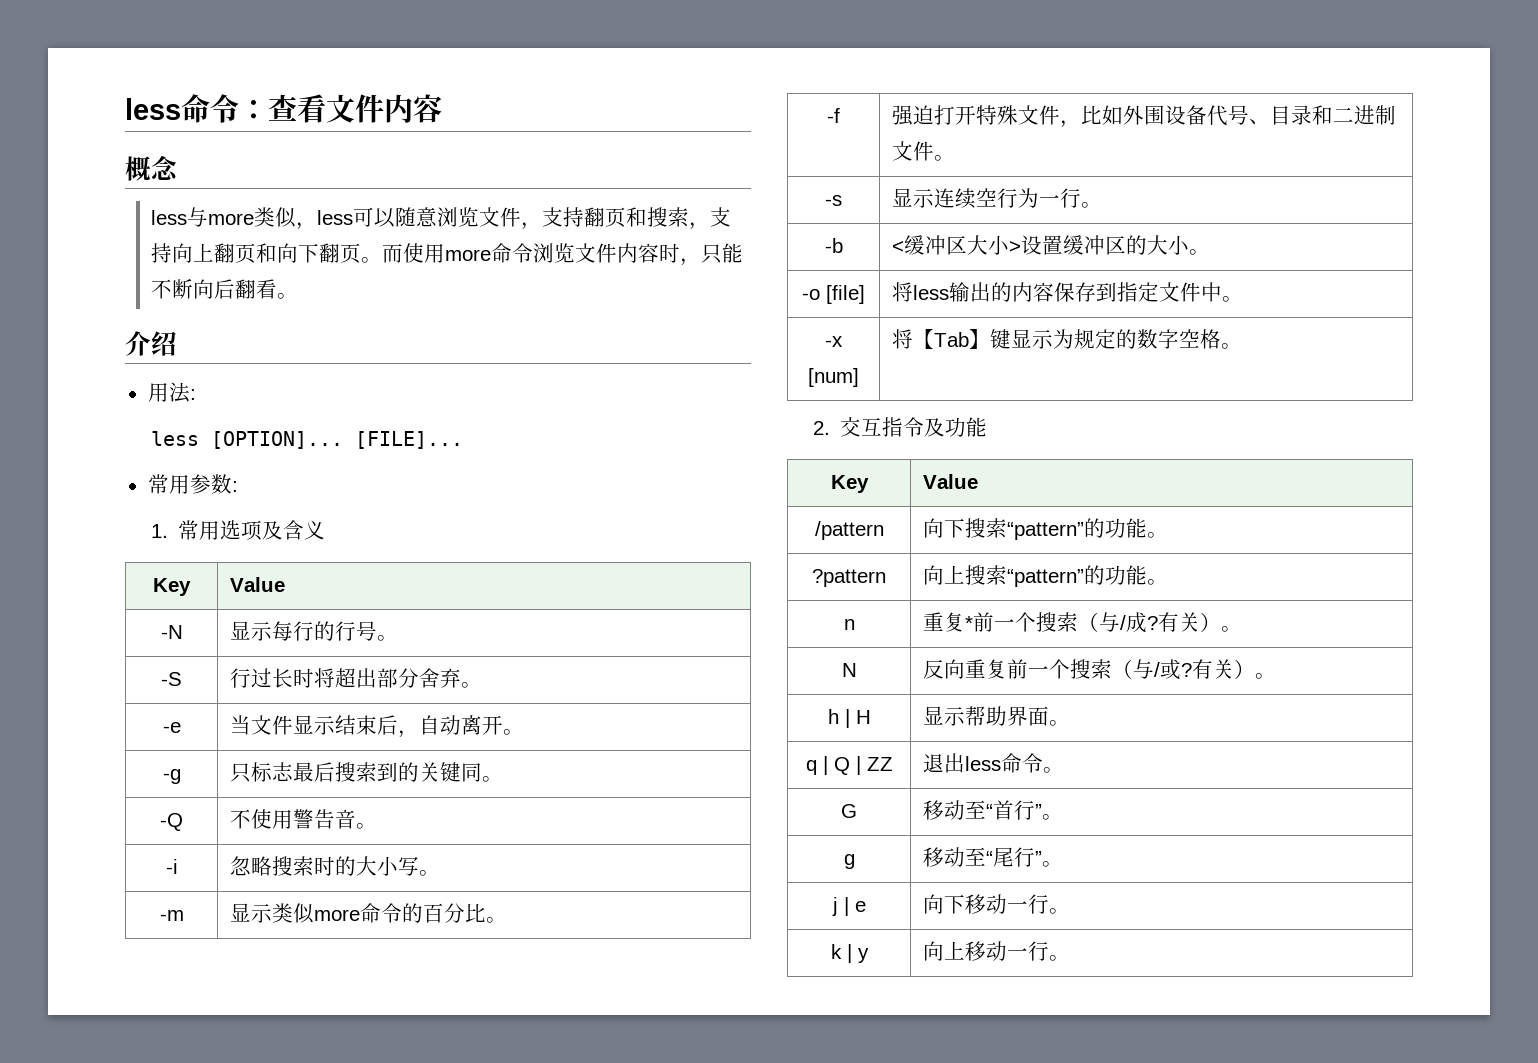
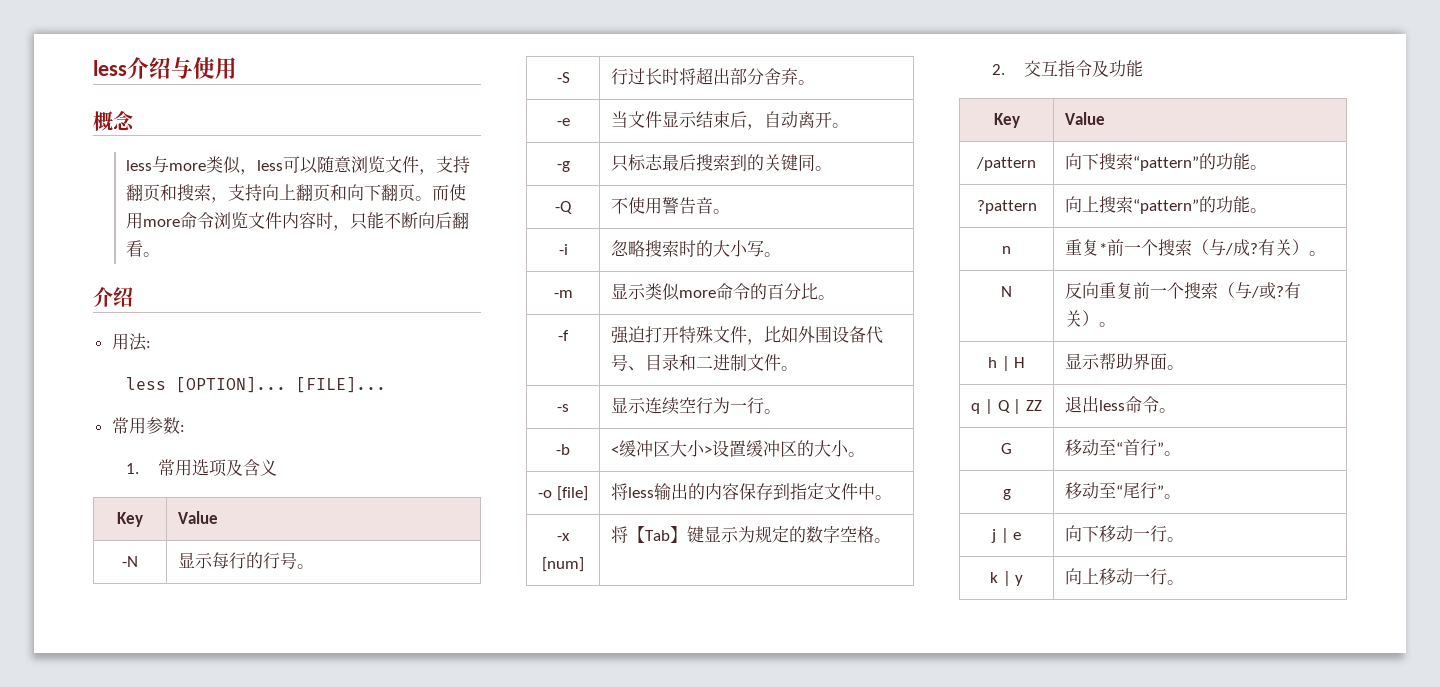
[125,94,442,123] less命令：查看文件内容 -> [93,57,237,79] less介绍与使用

